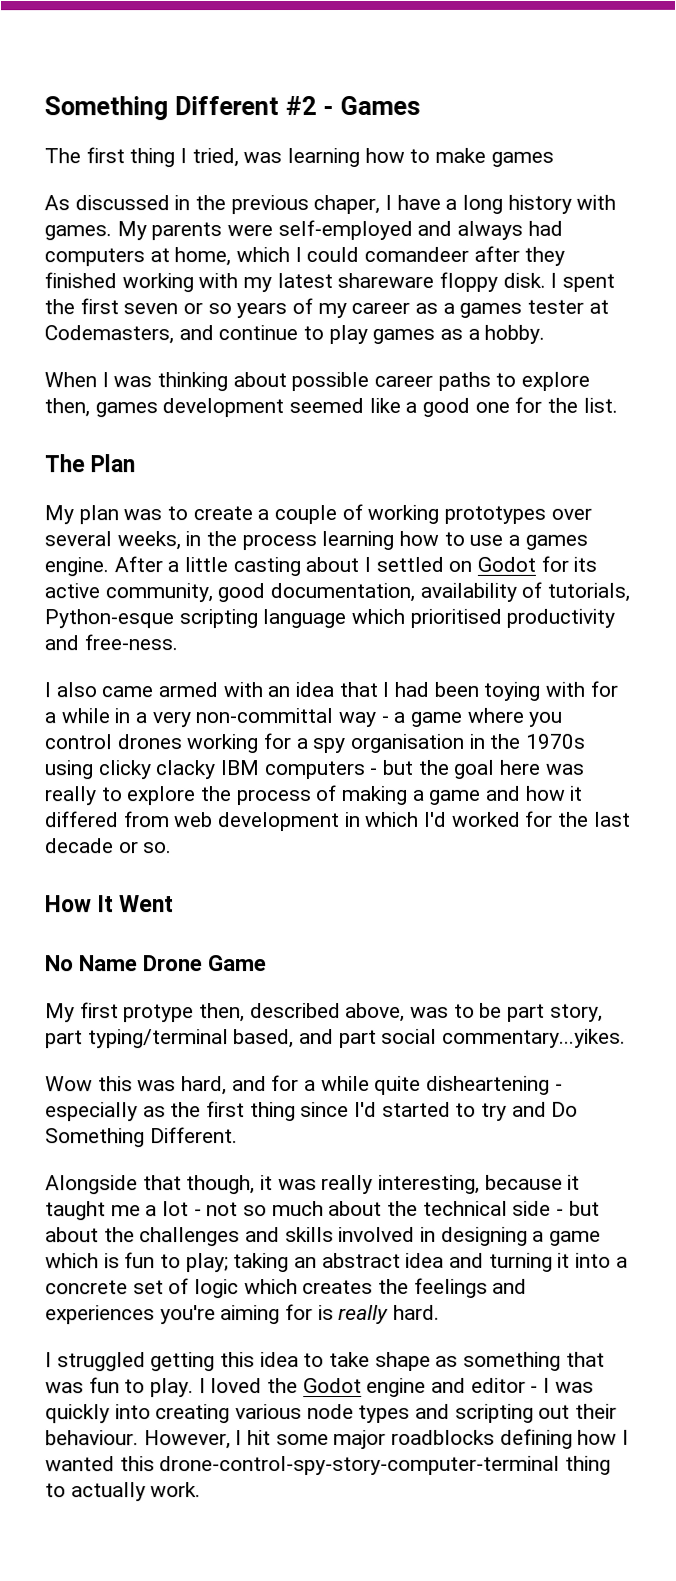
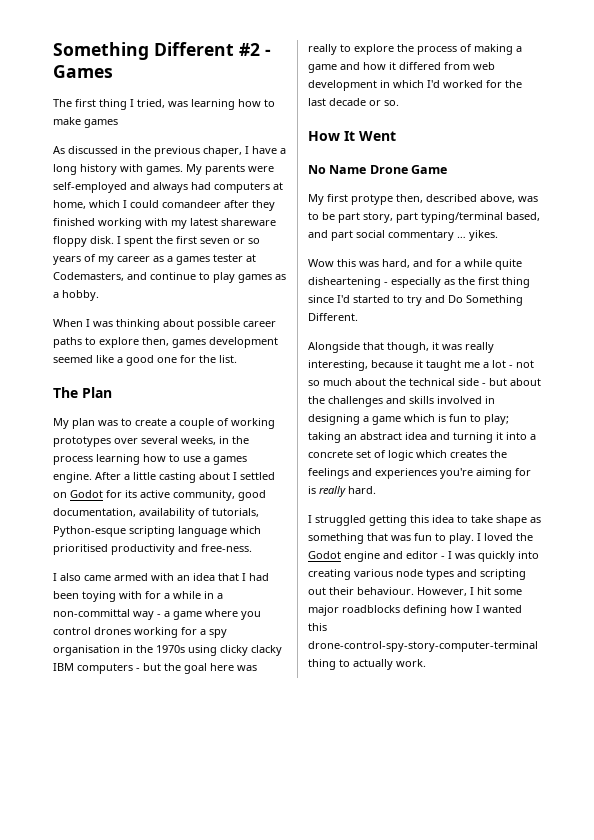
[151,711,191,728] very -> (223, 596) none
[442,1028,627,1048] commentary...yikes. -> [388,230,498,241] commentary … yikes.

